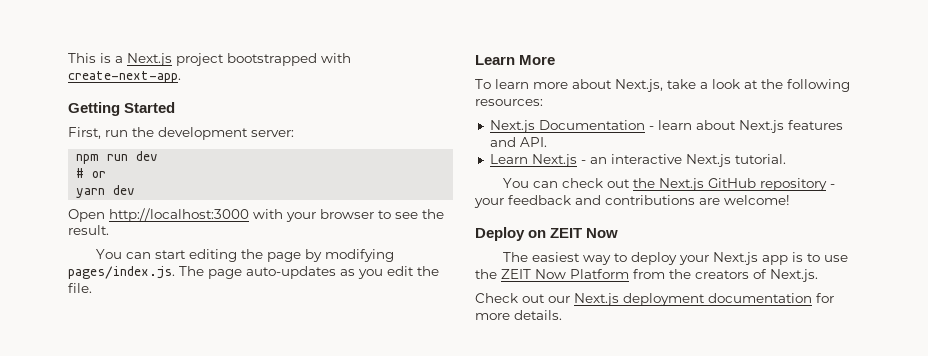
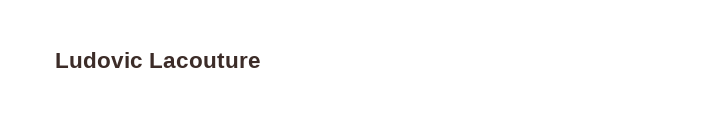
[68,53,351,66] [68,71,181,83] [68,102,176,116] [68,127,294,140] [76,151,159,164] [76,168,107,178] [76,185,136,198] [68,208,444,222] [68,225,109,235] [96,249,395,262] [68,266,439,279] [68,283,92,293] [475,55,556,65] [475,79,850,92] [475,99,543,106] [489,120,843,133] [489,137,547,147] [489,154,786,167] [503,178,836,191] [474,195,790,208] [475,227,619,241] [503,252,849,265] [475,269,818,282] [475,293,834,306] [475,310,562,320] This is a Next.js project bootstrapped with create-next-app. // Getting Started // First, run the development server: // npm run dev // # or // yarn dev // Open http://localhost:3000 with your browser to see the result. // You can start editing the page by modifying pages/index.js. The page auto-updates as you edit the file. // Learn More // To learn more about Next.js, take a look at the following resources: // Next.js Documentation - learn about Next.js features and API. // Learn Next.js - an interactive Next.js tutorial. // You can check out the Next.js GitHub repository - your feedback and contributions are welcome! // Deploy on ZEIT Now // The easiest way to deploy your Next.js app is to use the ZEIT Now Platform from the creators of Next.js. // Check out our Next.js deployment documentation for more details. -> [55,52,262,68] Ludovic Lacouture

